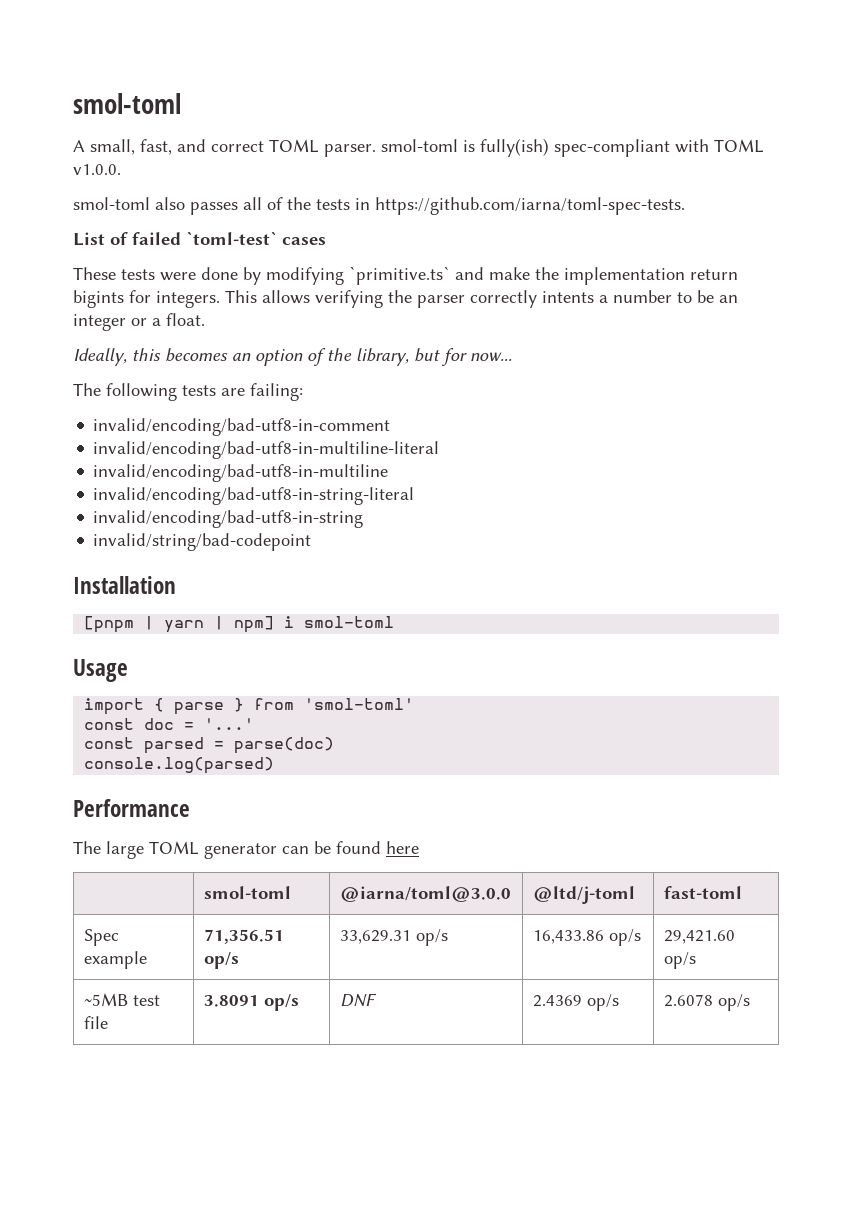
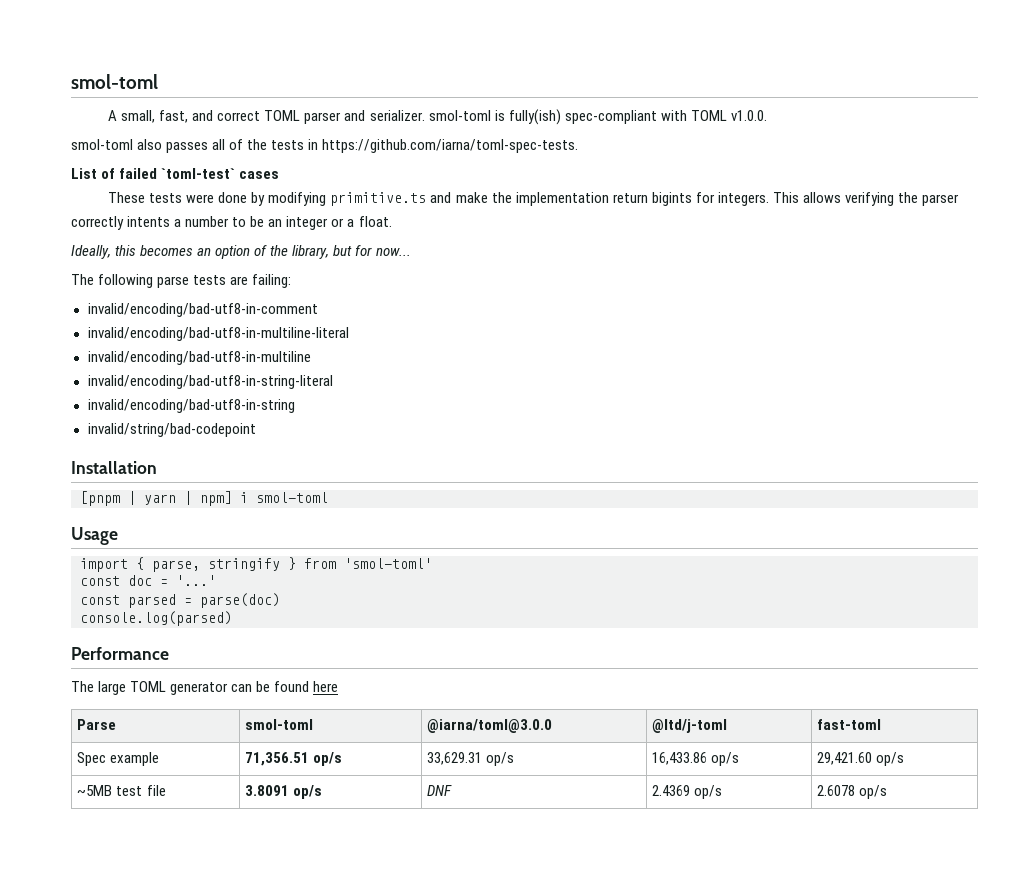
[324,144,376,157] parser. -> [304,110,425,124] parser and serializer.
[349,266,450,285] `primitive.ts` -> [330,192,427,206] primitive.ts
(177, 392) none -> [157,276,190,288] parse
[174,702,225,715] parse -> [152,558,280,572] parse, stringify
(419, 847) none -> [77,719,117,730] Parse

